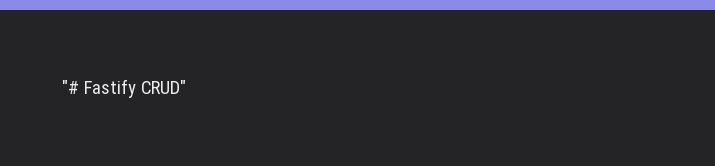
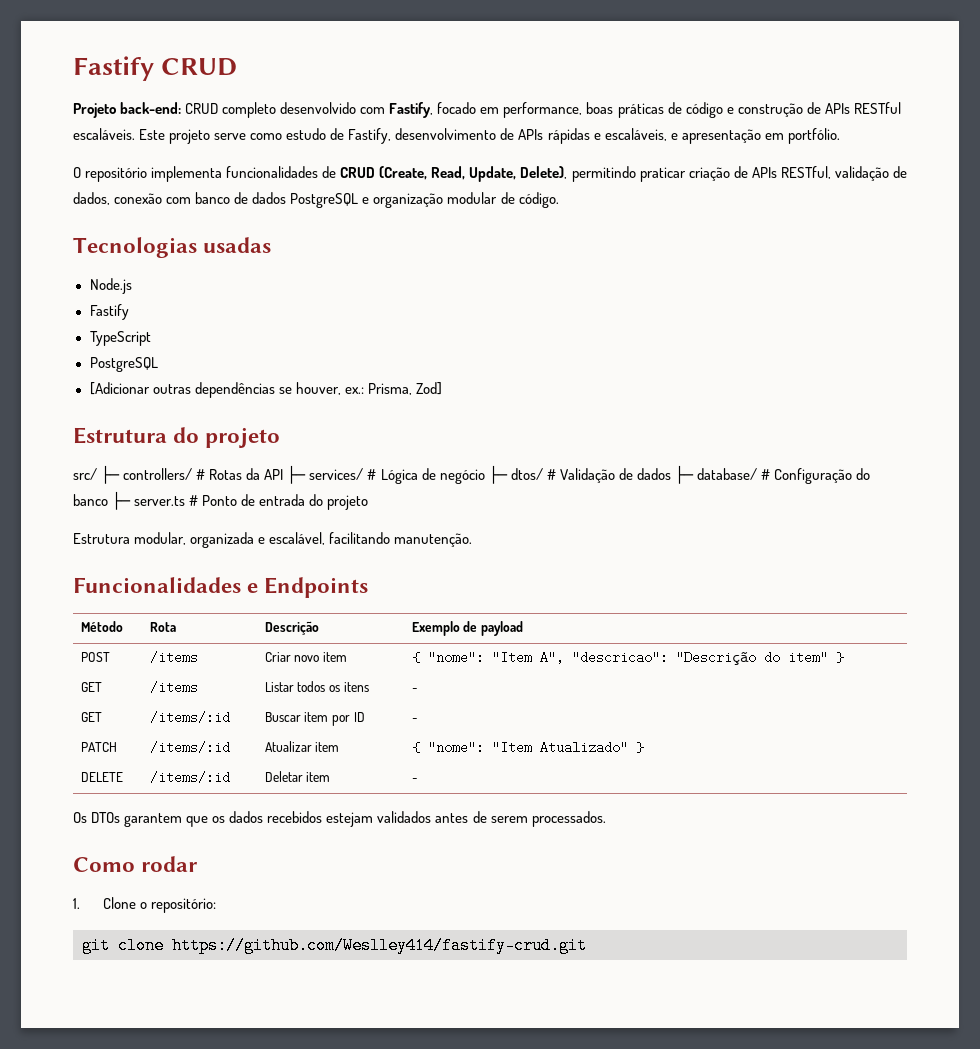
[62,79,186,98] "# Fastify CRUD" -> [73,56,238,81] [73,102,901,118] [73,128,840,144] [73,166,907,182] [73,192,559,208] [73,237,272,258] [89,278,132,294] [89,304,130,320] [89,331,152,346] [89,357,158,372] [89,382,442,398] [73,427,281,448] [73,465,871,484] [73,491,369,510] [73,532,473,548] [73,577,369,598] [80,621,123,632] [149,622,176,632] [264,621,319,635] [411,621,524,636] [80,652,110,662] [149,651,198,664] [264,652,348,662] [411,651,844,665] [80,682,102,692] [149,681,198,694] [264,681,369,692] [411,688,418,692] [80,712,102,722] [149,711,230,724] [264,712,365,726] [411,718,418,722] [80,742,117,752] [149,741,230,754] [264,741,340,752] [411,741,644,754] [80,772,123,782] [149,771,230,784] [264,771,331,782] [411,778,418,782] [73,811,606,827] [73,856,199,872] [73,897,216,913] [82,937,587,954] Fastify CRUD // Projeto back-end: CRUD completo desenvolvido com Fastify, focado em performance, boas práticas de código e construção de APIs RESTful escaláveis. Este projeto serve como estudo de Fastify, desenvolvimento de APIs rápidas e escaláveis, e apresentação em portfólio. // O repositório implementa funcionalidades de CRUD (Create, Read, Update, Delete), permitindo praticar criação de APIs RESTful, validação de dados, conexão com banco de dados PostgreSQL e organização modular de código. // Tecnologias usadas // Node.js // Fastify // TypeScript // PostgreSQL // [Adicionar outras dependências se houver, ex.: Prisma, Zod] // Estrutura do projeto // src/ ├─ controllers/ # Rotas da API ├─ services/ # Lógica de negócio ├─ dtos/ # Validação de dados ├─ database/ # Configuração do banco ├─ server.ts # Ponto de entrada do projeto // Estrutura modular, organizada e escalável, facilitando manutenção. // Funcionalidades e Endpoints // Método | Rota | Descrição | Exemplo de payload // POST | /items | Criar novo item | { "nome": "Item A", "descricao": "Descrição do item" } // GET | /items | Listar todos os itens | - // GET | /items/:id | Buscar item por ID | - // PATCH | /items/:id | Atualizar item | { "nome": "Item Atualizado" } // DELETE | /items/:id | Deletar item | - // Os DTOs garantem que os dados recebidos estejam validados antes de serem processados. // Como rodar // 1. Clone o repositório: // git clone https://github.com/Weslley414/fastify-crud.git

